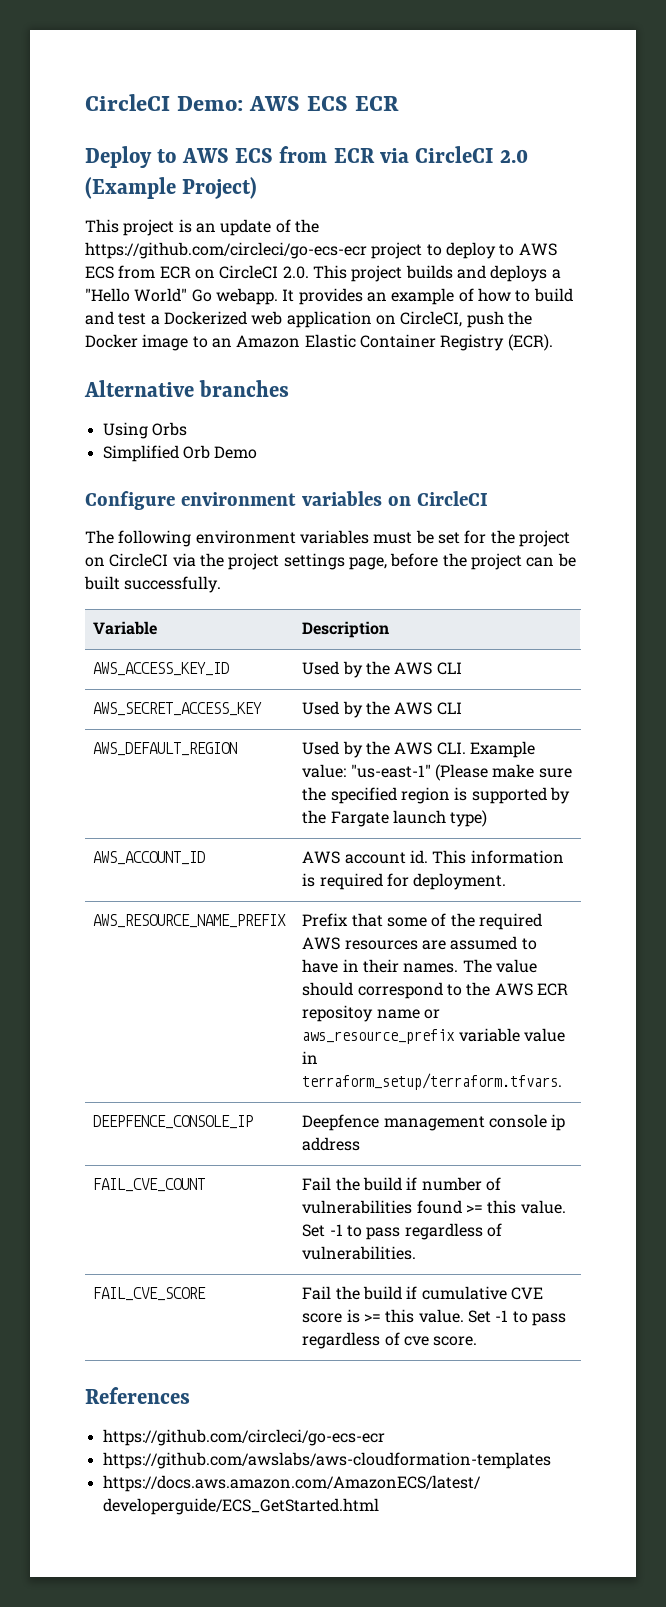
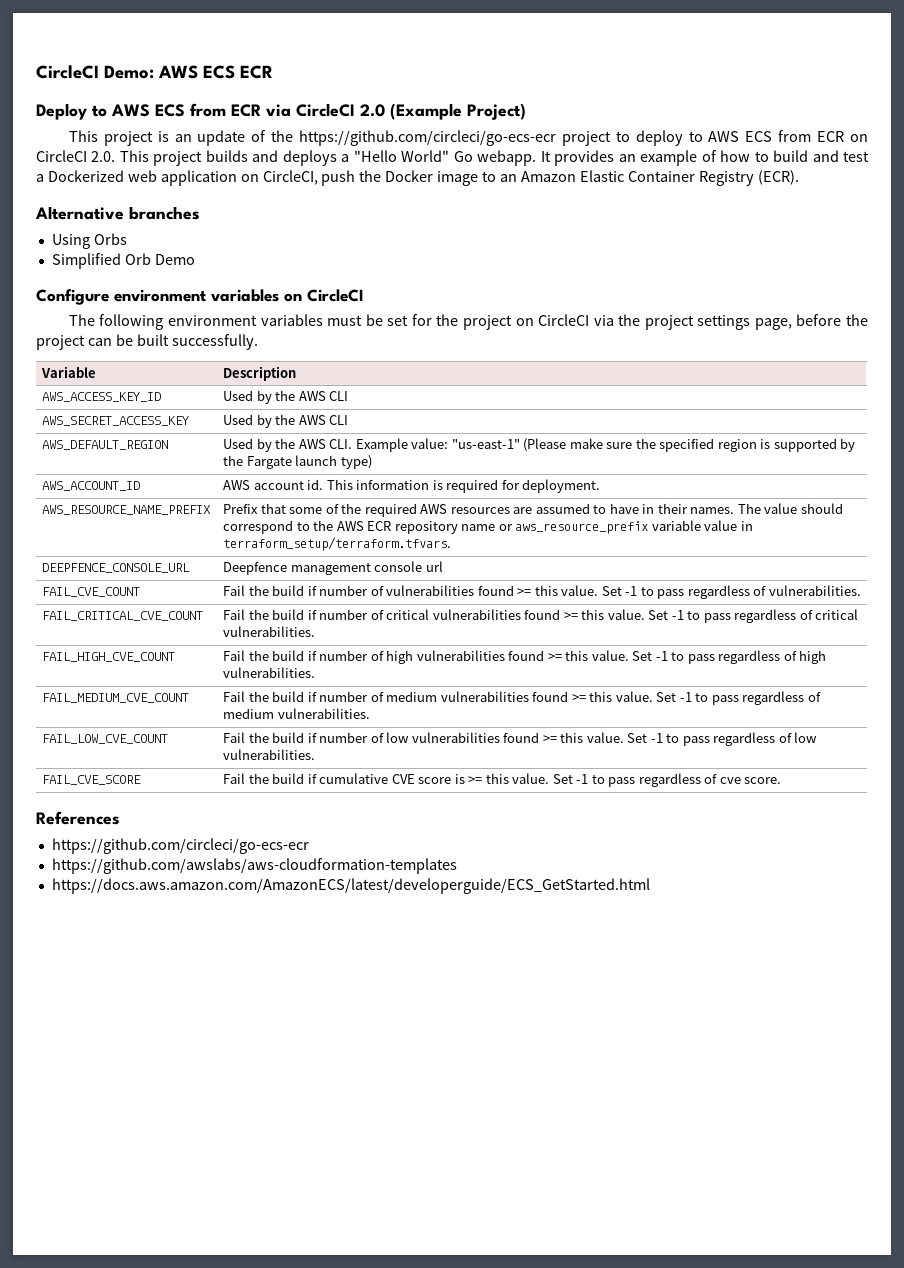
[302,1005,374,1022] repositoy -> [394,521,458,534] repository
[93,1115,254,1129] DEEPFENCE_CONSOLE_IP -> [42,563,191,573] DEEPFENCE_CONSOLE_URL
[551,1114,566,1131] [302,1137,361,1151] ip address -> [425,561,443,572] url
(417, 1253) none -> [42,611,204,621] [223,609,859,623] [223,626,316,637] [42,652,176,662] [223,650,827,664] [223,667,316,678] [42,693,190,703] [223,691,821,705] [223,708,370,719] [42,734,169,744] [223,732,818,746] [223,749,316,760] // FAIL_CRITICAL_CVE_COUNT | Fail the build if number of critical vulnerabilities found >= this value. Set -1 to pass regardless of critical vulnerabilities. // FAIL_HIGH_CVE_COUNT | Fail the build if number of high vulnerabilities found >= this value. Set -1 to pass regardless of high vulnerabilities. // FAIL_MEDIUM_CVE_COUNT | Fail the build if number of medium vulnerabilities found >= this value. Set -1 to pass regardless of medium vulnerabilities. // FAIL_LOW_CVE_COUNT | Fail the build if number of low vulnerabilities found >= this value. Set -1 to pass regardless of low vulnerabilities.

